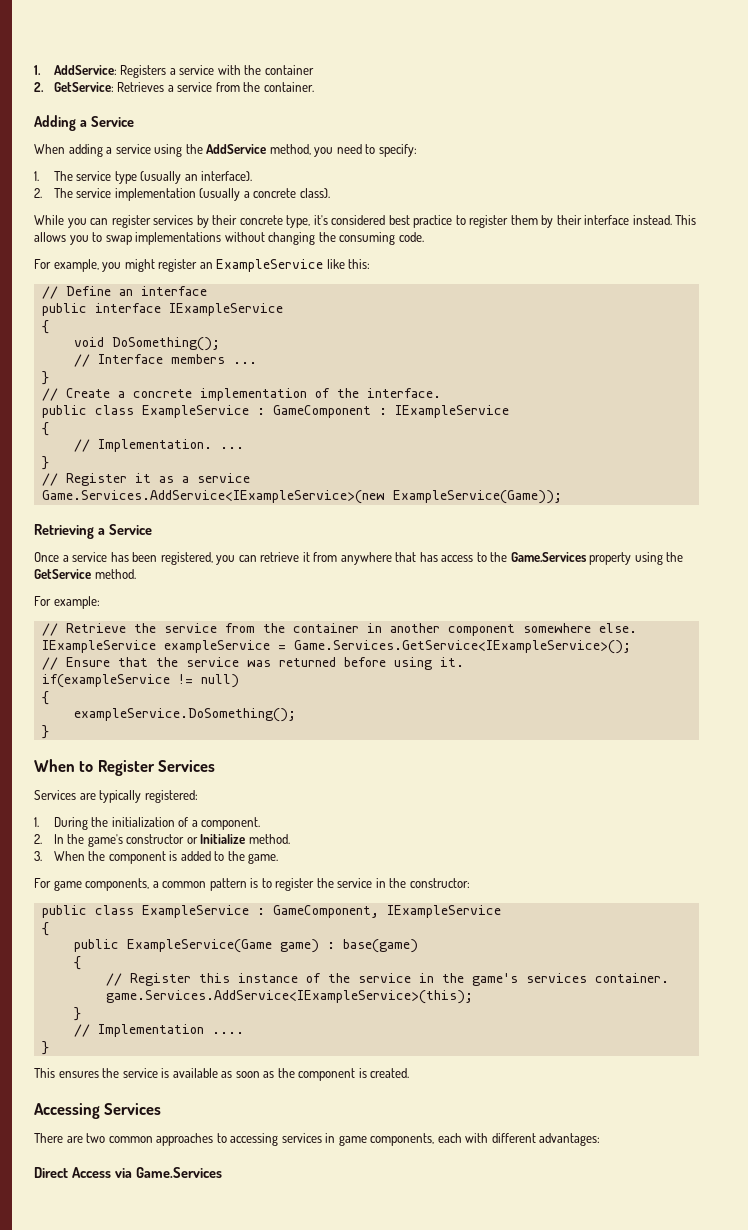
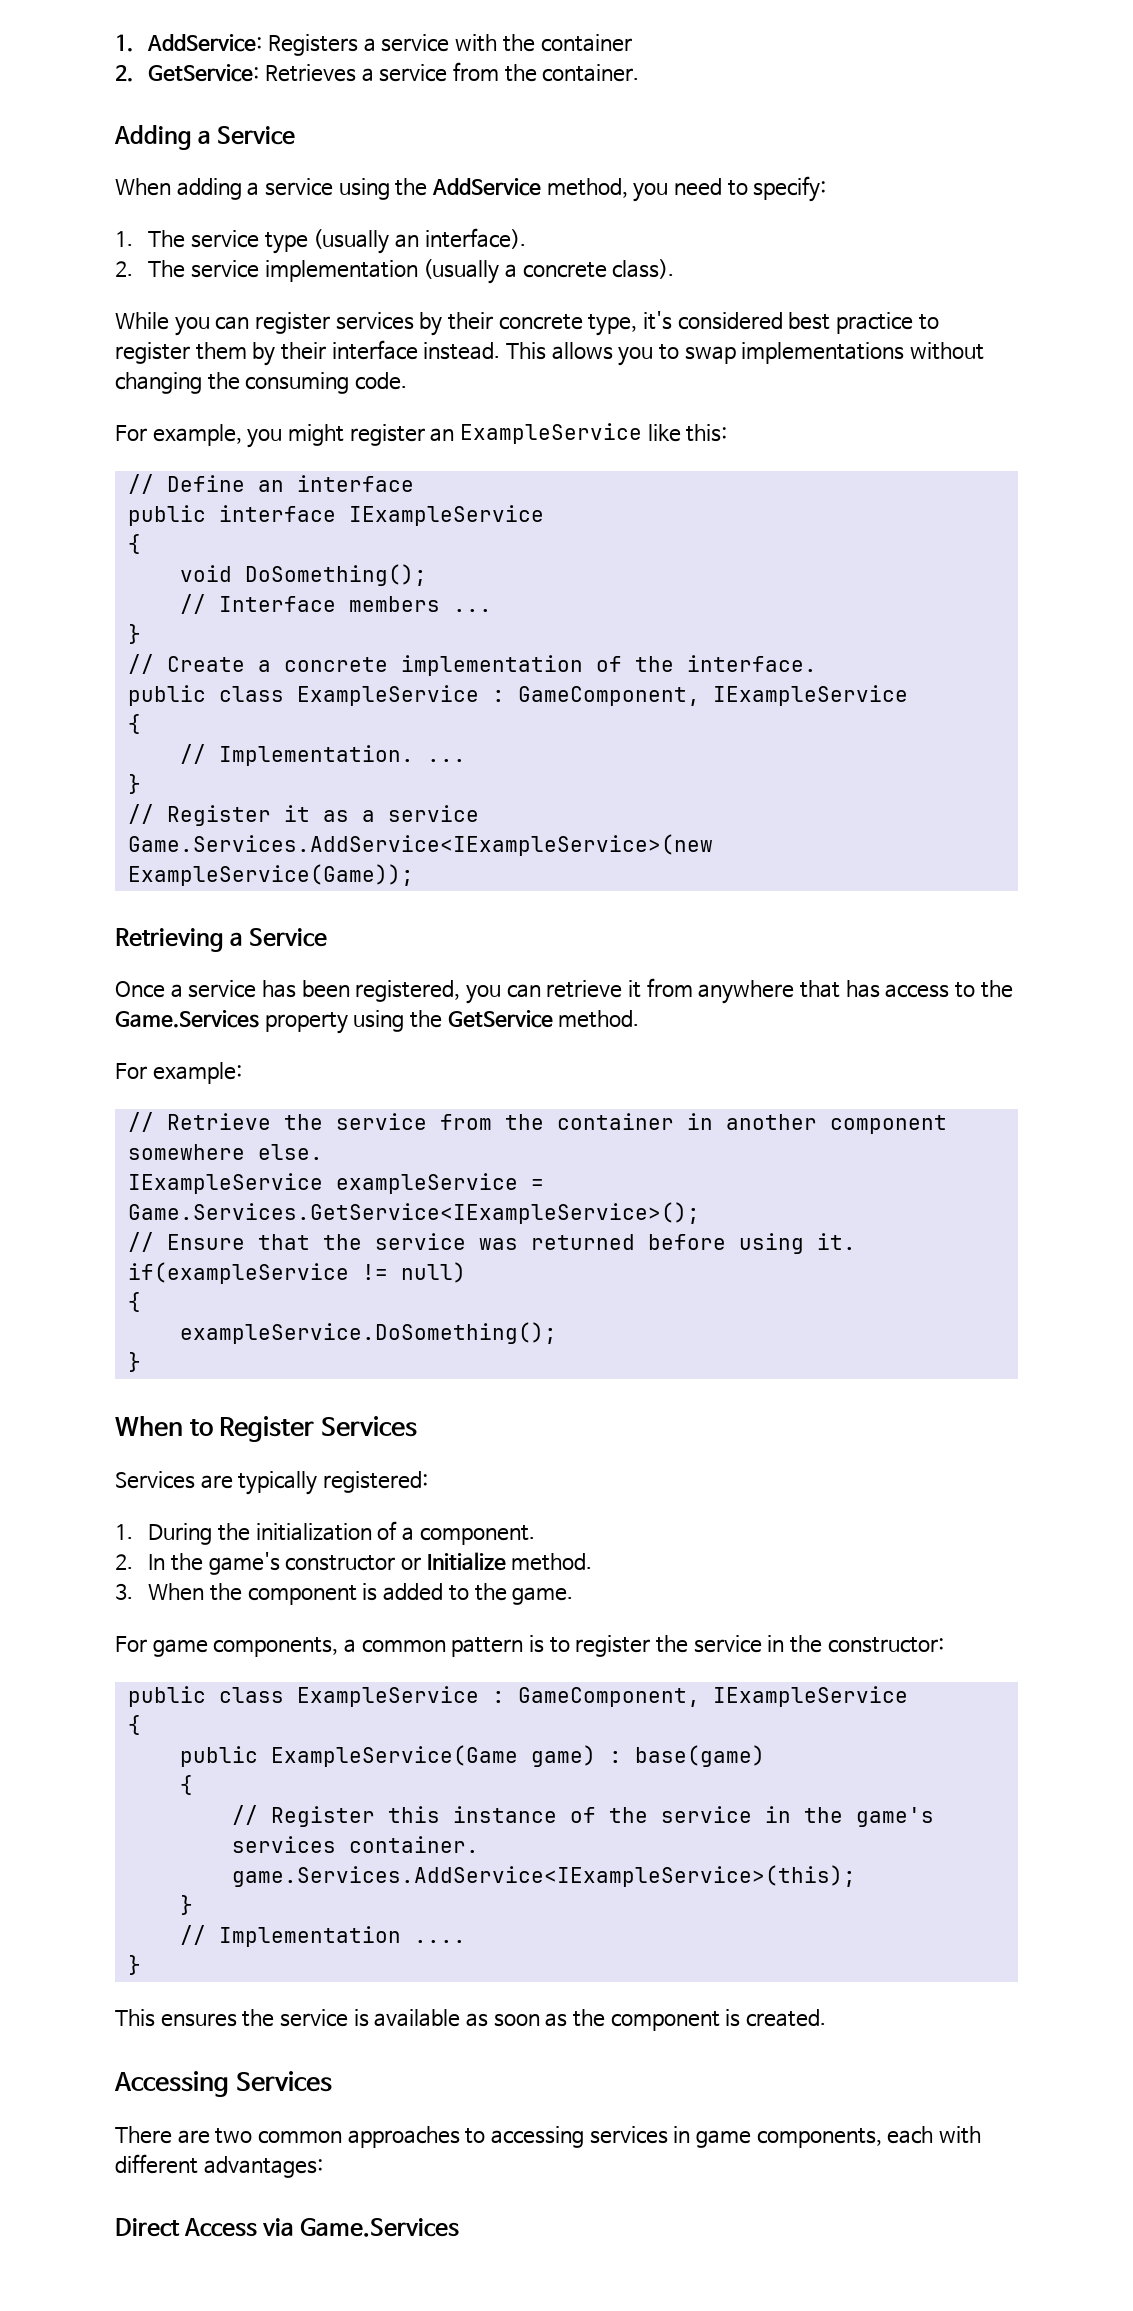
[272,405,387,418] GameComponent : -> [517,686,700,706] GameComponent,

